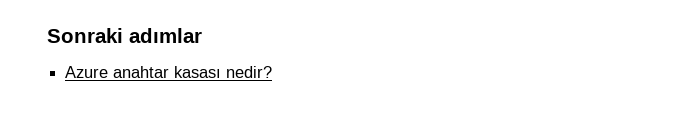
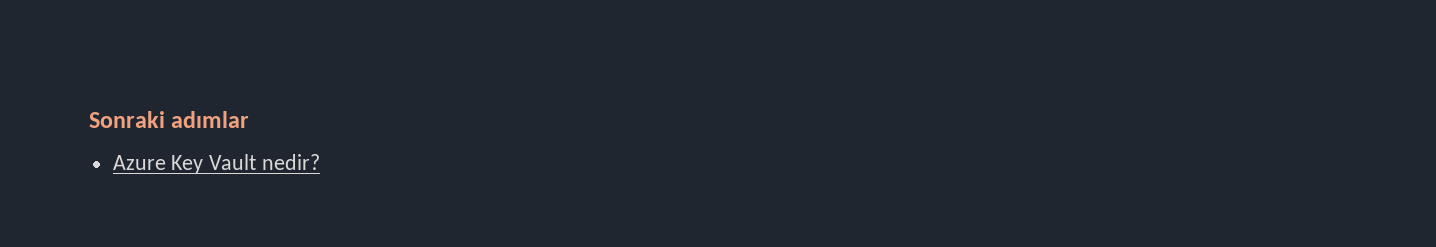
[113,66,222,78] anahtar kasası -> [171,154,257,174] Key Vault

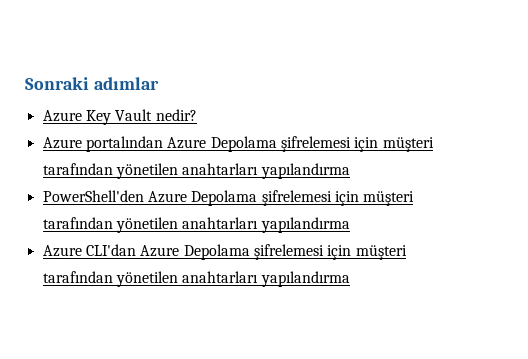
(321, 162) none -> [42,136,434,152] [42,163,350,179] [42,190,415,206] [42,217,350,233] [42,244,407,260] [42,271,350,287] // Azure portalından Azure Depolama şifrelemesi için müşteri tarafından yönetilen anahtarları yapılandırma // PowerShell'den Azure Depolama şifrelemesi için müşteri tarafından yönetilen anahtarları yapılandırma // Azure CLI'dan Azure Depolama şifrelemesi için müşteri tarafından yönetilen anahtarları yapılandırma

